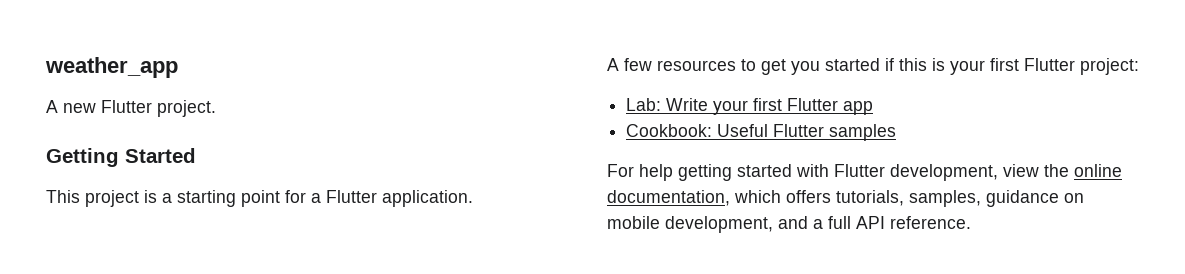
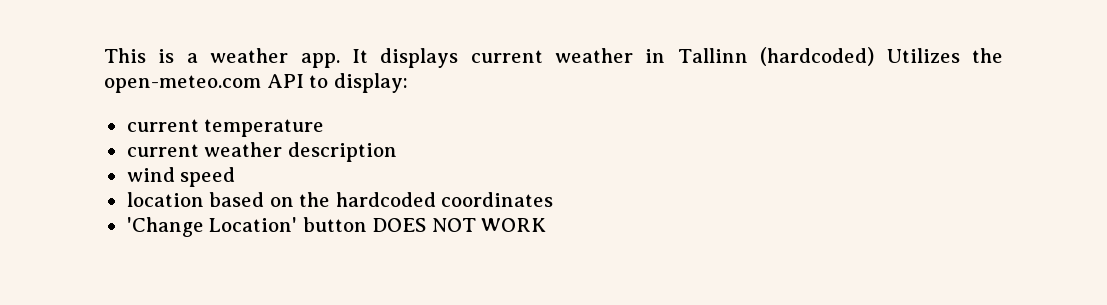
[45,57,178,78] [46,100,216,117] [46,148,196,167] [46,190,473,207] [607,58,1139,75] [626,98,874,115] [626,124,897,141] [607,164,1122,181] [607,190,1084,207] [607,216,971,233] weather_app // A new Flutter project. // Getting Started // This project is a starting point for a Flutter application. // A few resources to get you started if this is your first Flutter project: // Lab: Write your first Flutter app // Cookbook: Useful Flutter samples // For help getting started with Flutter development, view the online documentation, which offers tutorials, samples, guidance on mobile development, and a full API reference. -> [104,47,1003,68] [104,73,408,93] [126,119,325,137] [126,142,397,162] [126,167,236,187] [126,192,554,207] [126,217,547,237] This is a weather app. It displays current weather in Tallinn (hardcoded) Utilizes the open-meteo.com API to display: // current temperature // current weather description // wind speed // location based on the hardcoded coordinates // 'Change Location' button DOES NOT WORK

